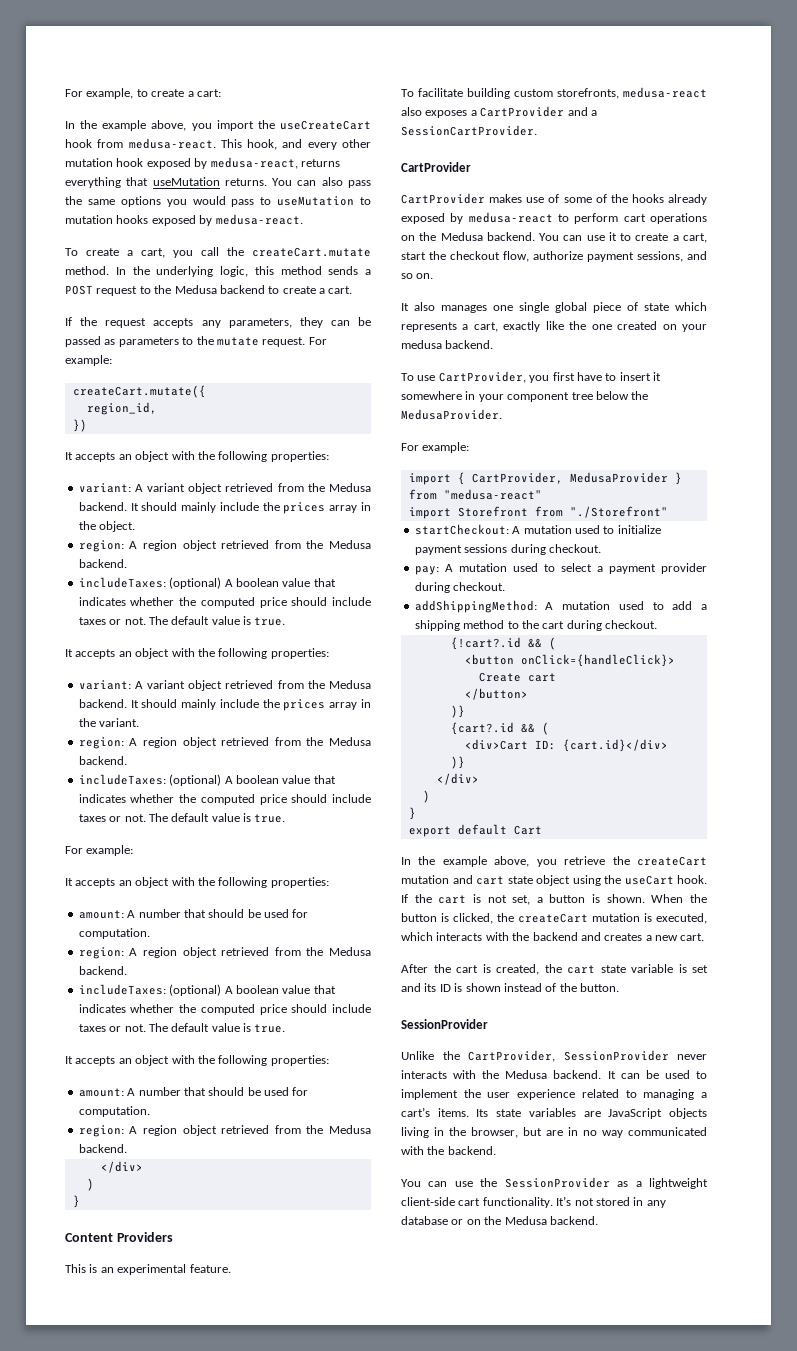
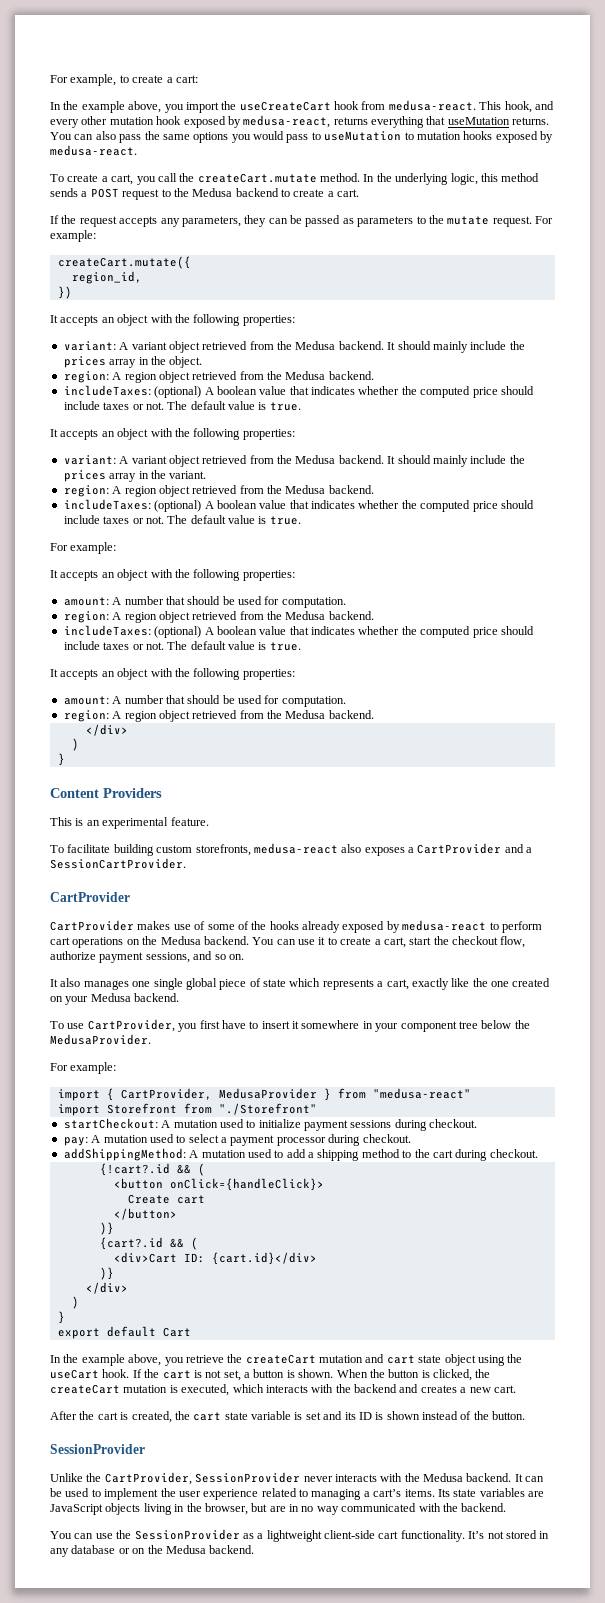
[401,340,442,349] medusa -> [90,993,131,1002] Medusa
[661,563,707,574] provider -> [276,1137,326,1146] processor

